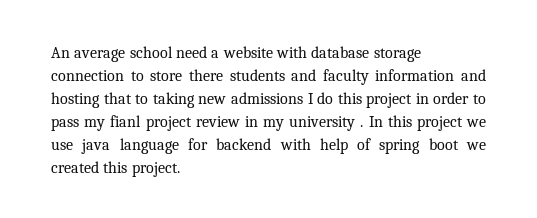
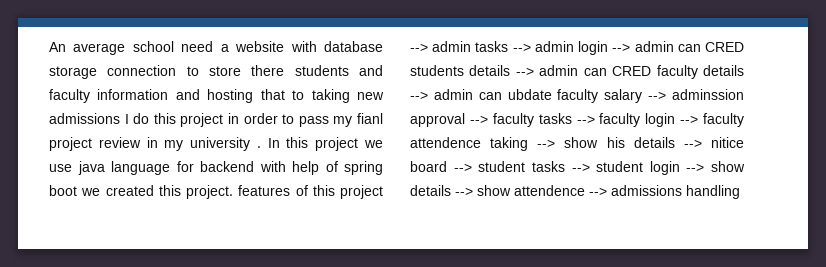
(180, 169) none -> [238,185,383,199] [410,41,744,55] [410,65,744,79] [410,89,744,103] [410,113,744,127] [410,137,744,151] [410,161,745,175] [410,185,740,199] features of this project --> admin tasks --> admin login --> admin can CRED students details --> admin can CRED faculty details --> admin can ubdate faculty salary --> adminssion approval --> faculty tasks --> faculty login --> faculty attendence taking --> show his details --> nitice board --> student tasks --> student login --> show details --> show attendence --> admissions handling

